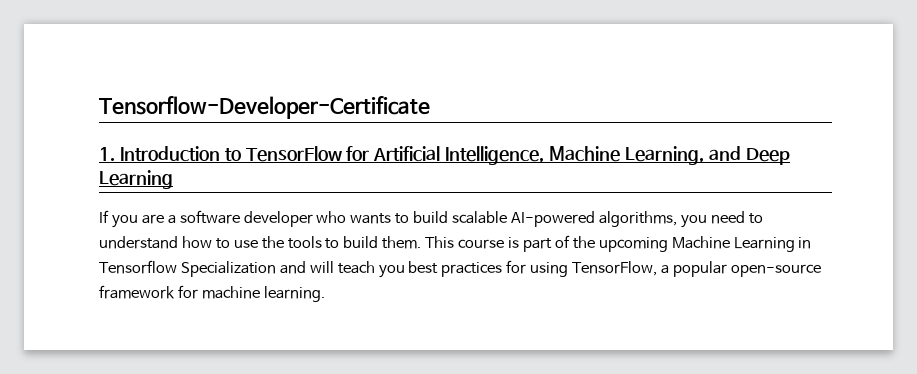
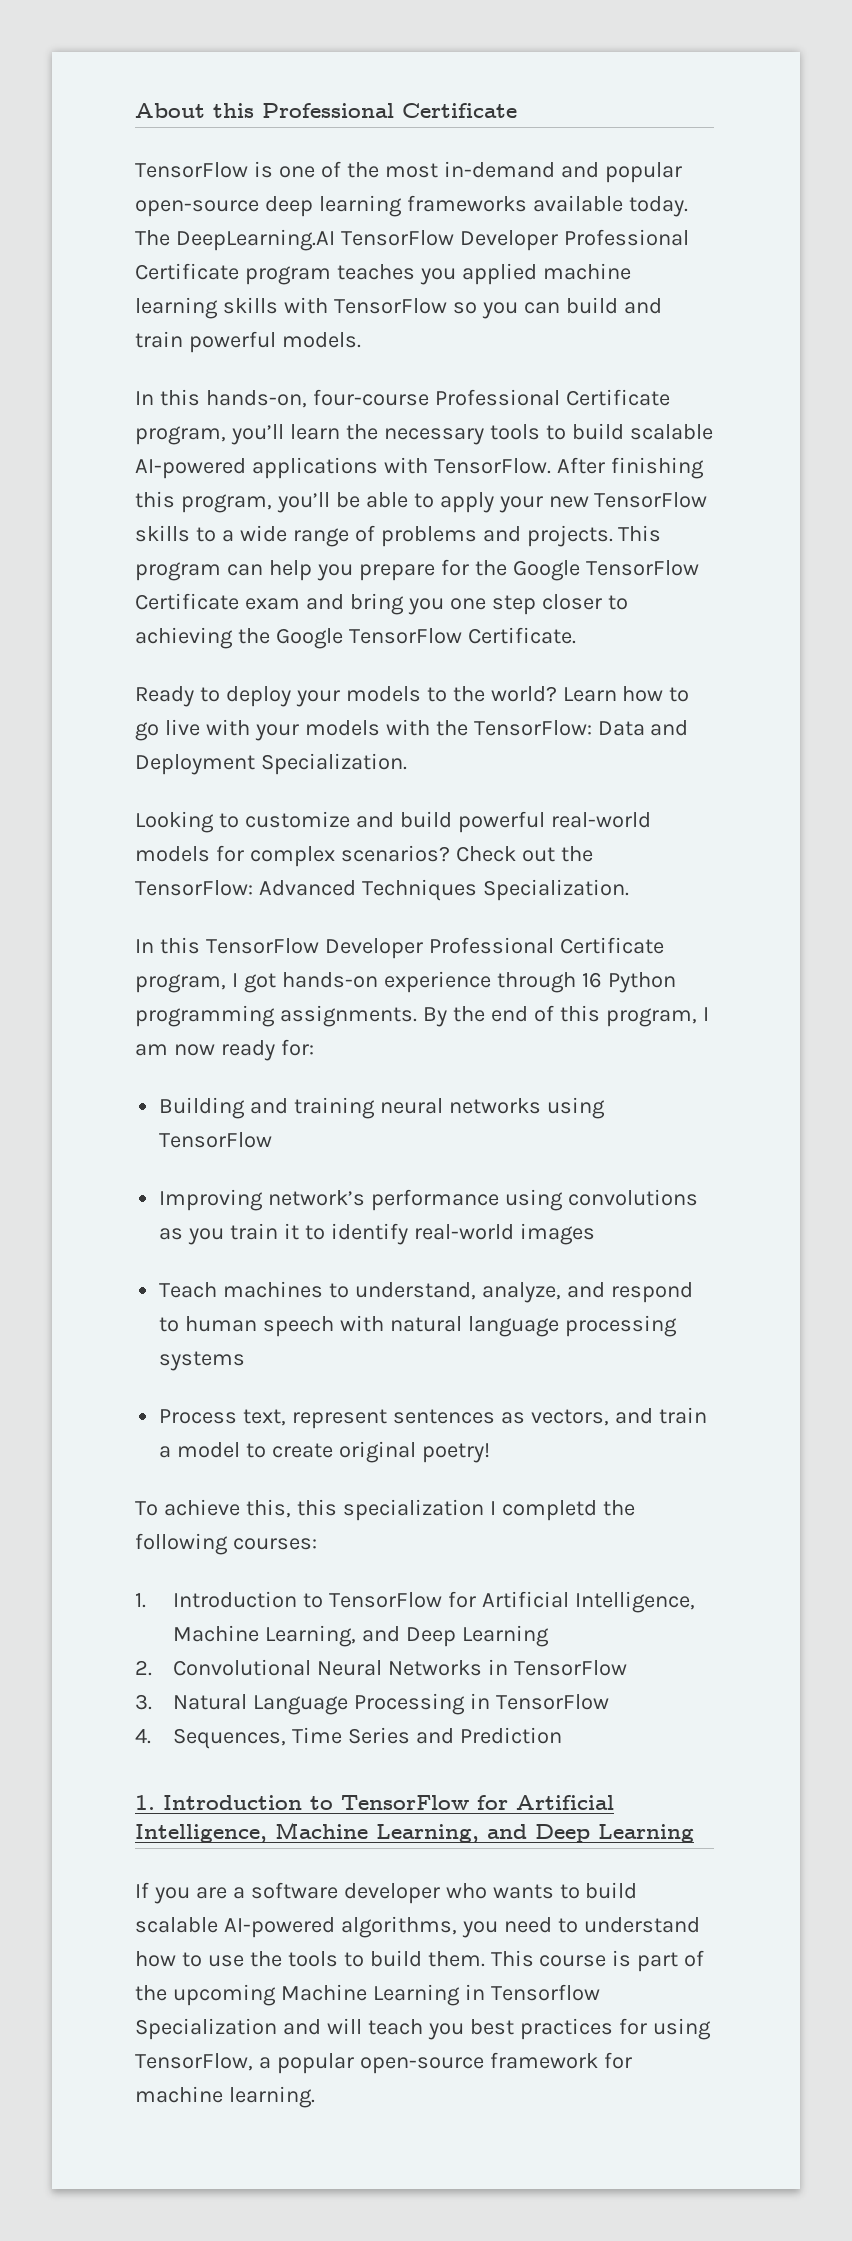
[99,96,430,119] Tensorflow-Developer-Certificate -> [135,103,517,118] [135,161,682,183] [135,195,688,217] [135,229,689,251] [135,263,631,285] [135,297,662,319] [135,331,361,353] [135,389,670,408] [135,423,713,445] [135,457,704,479] [135,491,708,513] [135,525,662,547] [135,559,699,581] [135,593,628,615] [135,627,576,649] [135,686,690,707] [135,719,689,741] [135,753,407,775] [135,811,651,833] [135,845,593,867] [135,879,629,901] [135,937,664,959] [135,971,676,993] [135,1005,709,1027] [135,1039,314,1061] [159,1097,605,1119] [159,1132,273,1148] [159,1189,698,1211] [159,1223,595,1245] [159,1281,693,1303] [159,1315,677,1337] [159,1351,246,1371] [159,1407,707,1429] [159,1441,490,1463] [135,1499,635,1521] [135,1533,317,1555] [135,1591,695,1613] [173,1625,549,1647] [135,1659,627,1676] [135,1693,609,1715] [135,1727,562,1749] About this Professional Certificate // TensorFlow is one of the most in-demand and popular open-source deep learning frameworks available today. The DeepLearning.AI TensorFlow Developer Professional Certificate program teaches you applied machine learning skills with TensorFlow so you can build and train powerful models. // In this hands-on, four-course Professional Certificate program, you’ll learn the necessary tools to build scalable AI-powered applications with TensorFlow. After finishing this program, you’ll be able to apply your new TensorFlow skills to a wide range of problems and projects. This program can help you prepare for the Google TensorFlow Certificate exam and bring you one step closer to achieving the Google TensorFlow Certificate. // Ready to deploy your models to the world? Learn how to go live with your models with the TensorFlow: Data and Deployment Specialization. // Looking to customize and build powerful real-world models for complex scenarios? Check out the TensorFlow: Advanced Techniques Specialization. // In this TensorFlow Developer Professional Certificate program, I got hands-on experience through 16 Python programming assignments. By the end of this program, I am now ready for: // Building and training neural networks using TensorFlow // Improving network’s performance using convolutions as you train it to identify real-world images // Teach machines to understand, analyze, and respond to human speech with natural language processing systems // Process text, represent sentences as vectors, and train a model to create original poetry! // To achieve this, this specialization I completd the following courses: // 1. Introduction to TensorFlow for Artificial Intelligence, Machine Learning, and Deep Learning // 2. Convolutional Neural Networks in TensorFlow // 3. Natural Language Processing in TensorFlow // 4. Sequences, Time Series and Prediction

